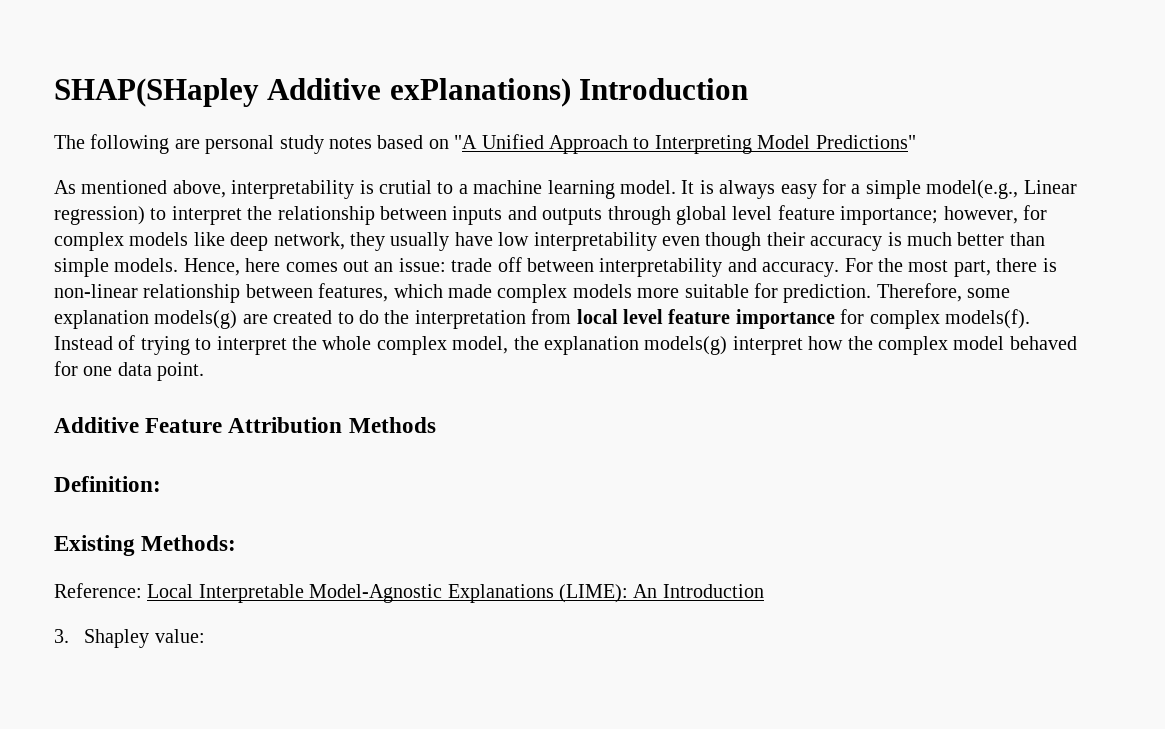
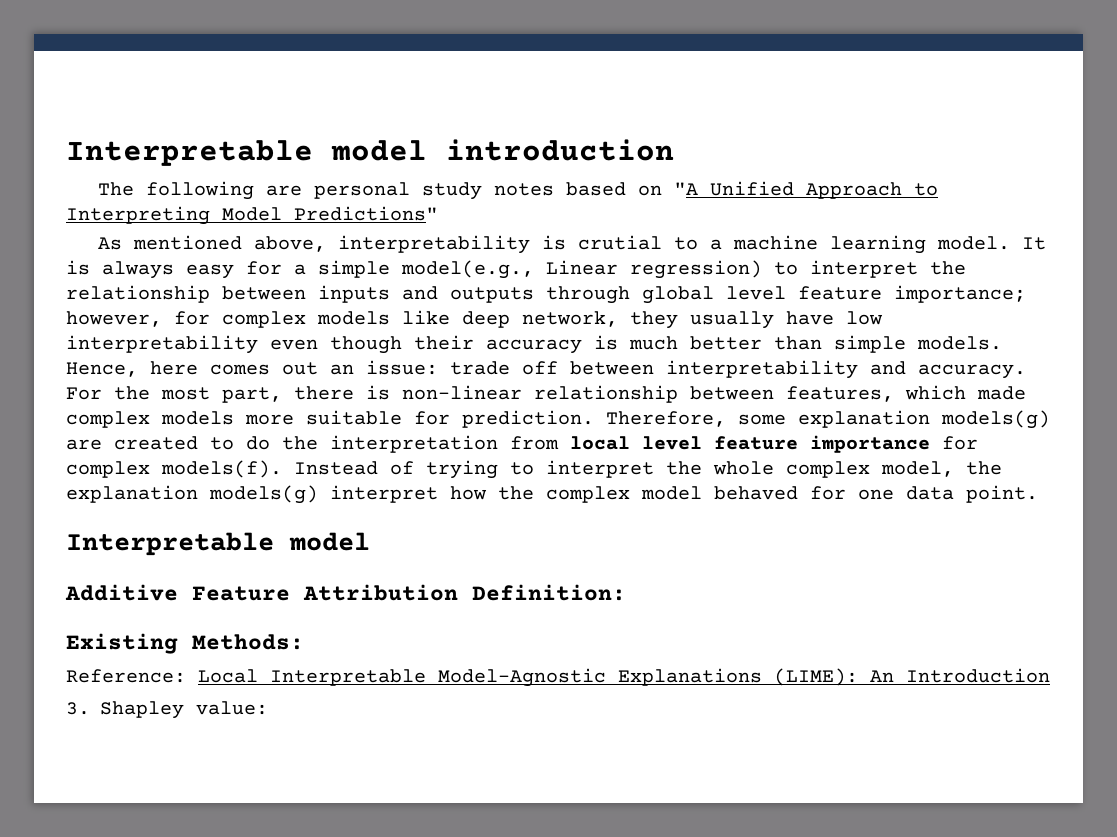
[54,78,749,107] SHAP(SHapley Additive exPlanations) Introduction -> [66,139,674,166] Interpretable model introduction
(205, 371) none -> [66,532,370,556] // Interpretable model
[348,417,436,433] Methods // -> (458, 592) none

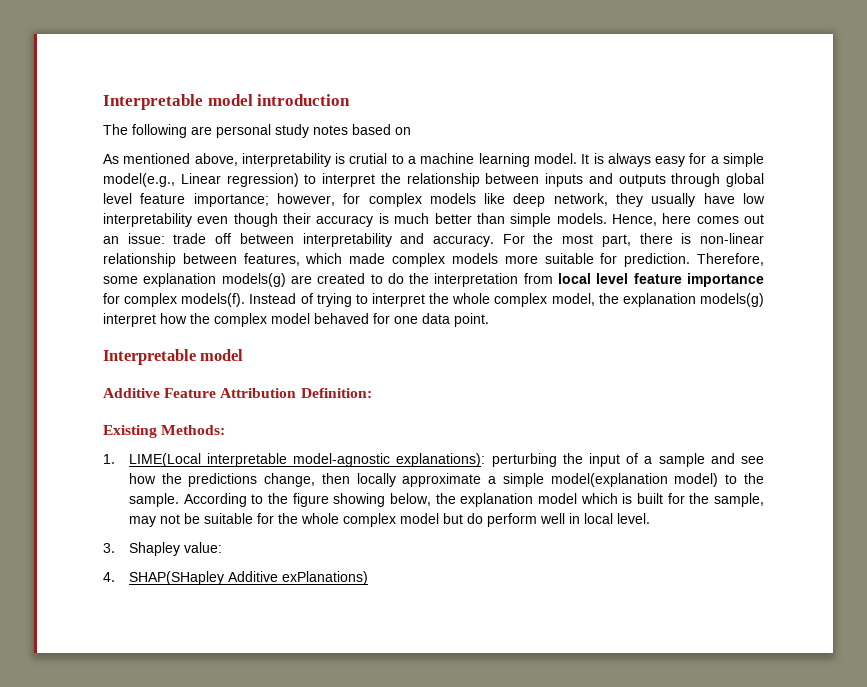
[674,181,939,199] [66,206,438,225] "A Unified Approach to Interpreting Model Predictions" -> (411, 131) none
[66,668,1050,687] Reference: Local Interpretable Model-Agnostic Explanations (LIME): An Introduction -> [103,453,764,467] [128,473,764,487] [128,493,765,507] [128,513,650,527] 1. LIME(Local interpretable model-agnostic explanations): perturbing the input of a sample and see how the predictions change, then locally approximate a simple model(explanation model) to the sample. According to the figure showing below, the explanation model which is built for the sample, may not be suitable for the whole complex model but do perform well in local level.
(268, 708) none -> [103,571,368,585] // 4. SHAP(SHapley Additive exPlanations)

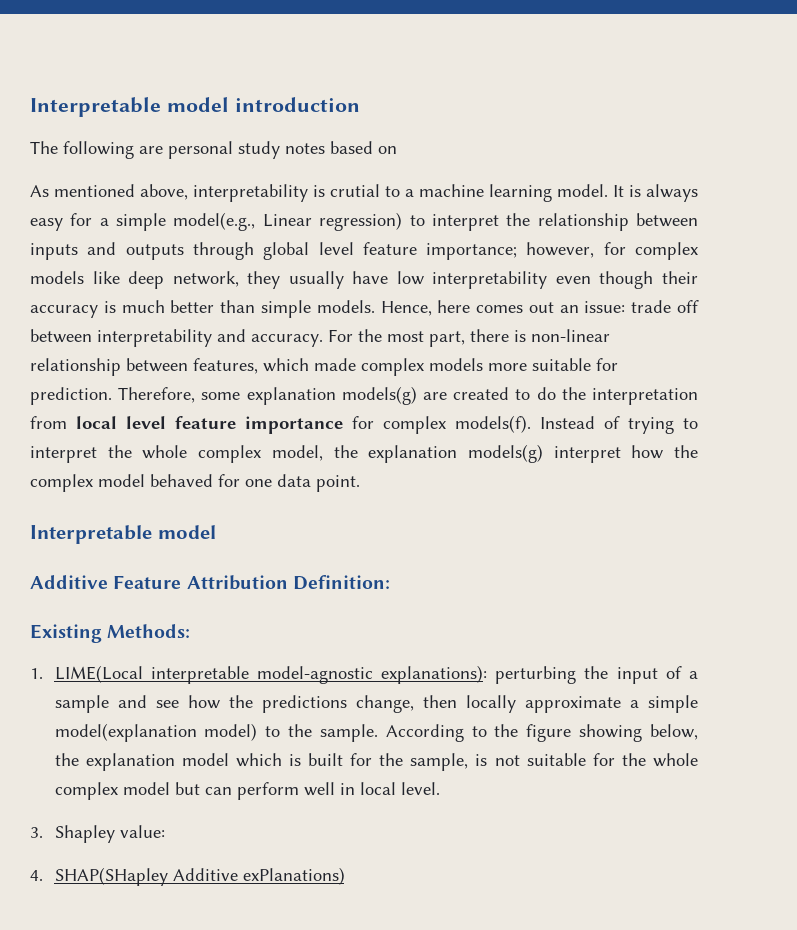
[128,513,200,527] may not be -> [475,754,520,766] is not
[466,513,483,524] do -> [204,787,232,795] can

